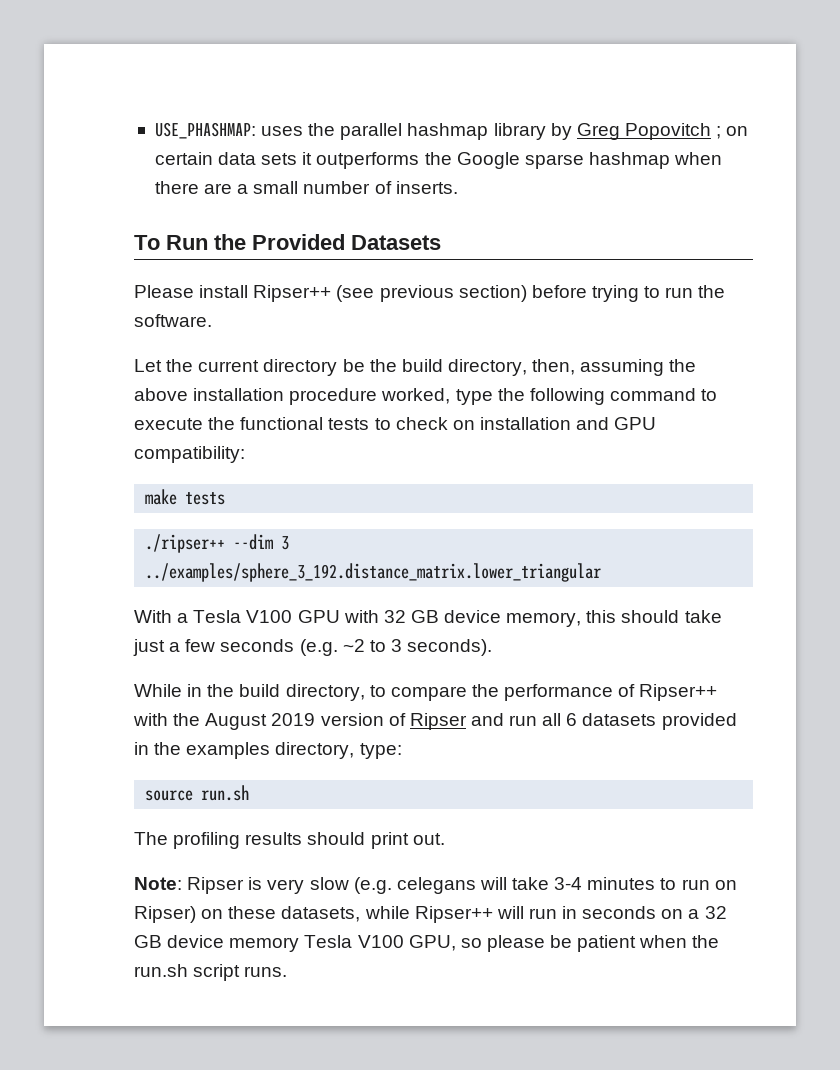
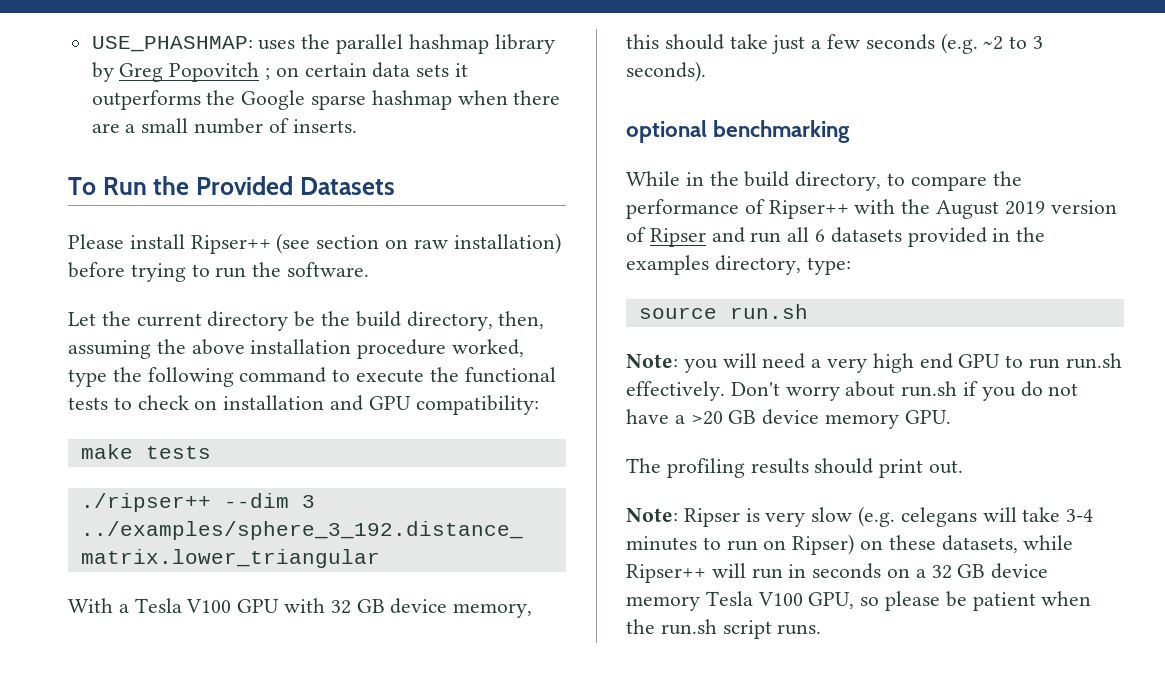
[379,285,527,302] previous section) -> [316,233,561,254] section on raw installation)
(493, 647) none -> [626,120,851,143] // optional benchmarking
(250, 793) none -> [626,353,1122,373] [626,381,1079,401] [626,409,951,429] // Note: you will need a very high end GPU to run run.sh effectively. Don't worry about run.sh if you do not have a >20 GB device memory GPU.

